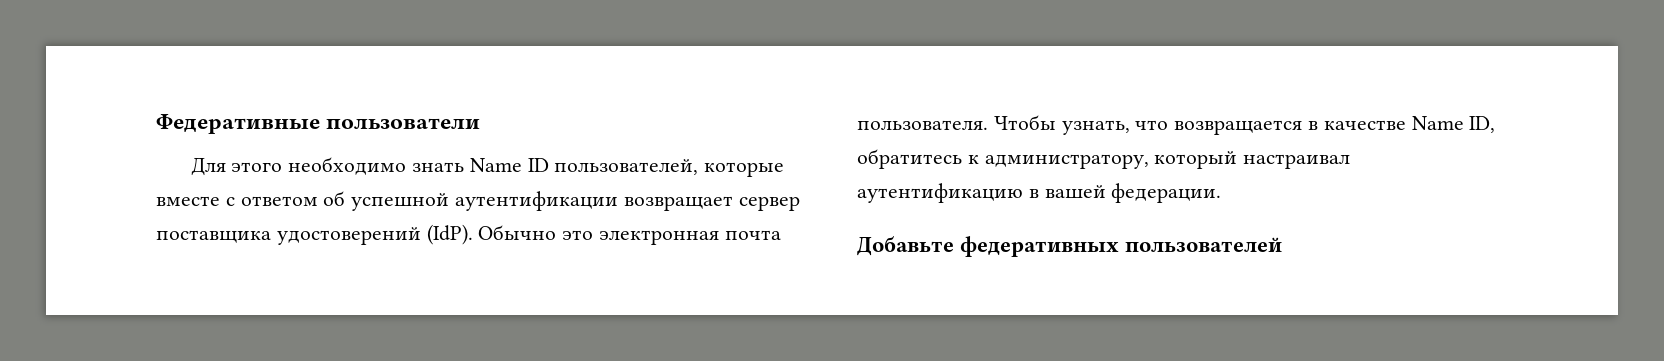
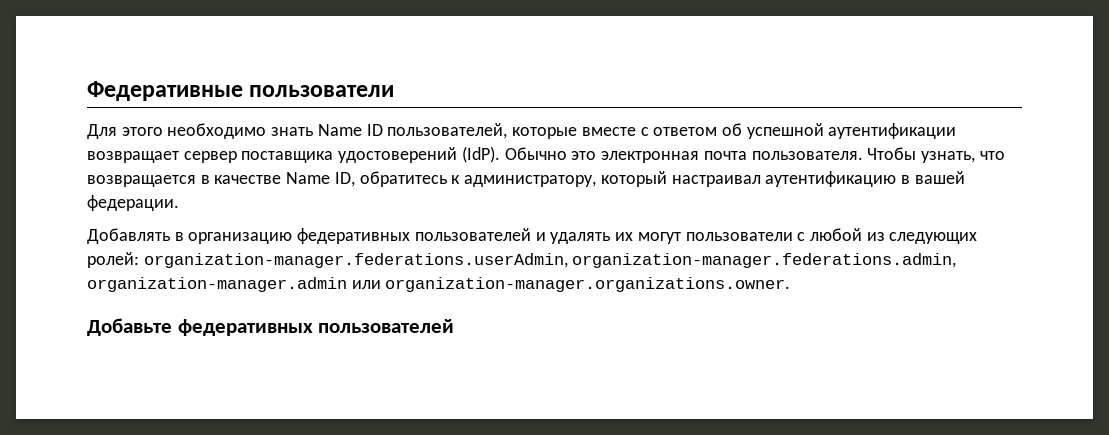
(1222, 193) none -> [87,228,978,244] [87,252,957,268] [87,277,791,292] // Добавлять в организацию федеративных пользователей и удалять их могут пользователи с любой из следующих ролей: organization-manager.federations.userAdmin, organization-manager.federations.admin, organization-manager.admin или organization-manager.organizations.owner.

